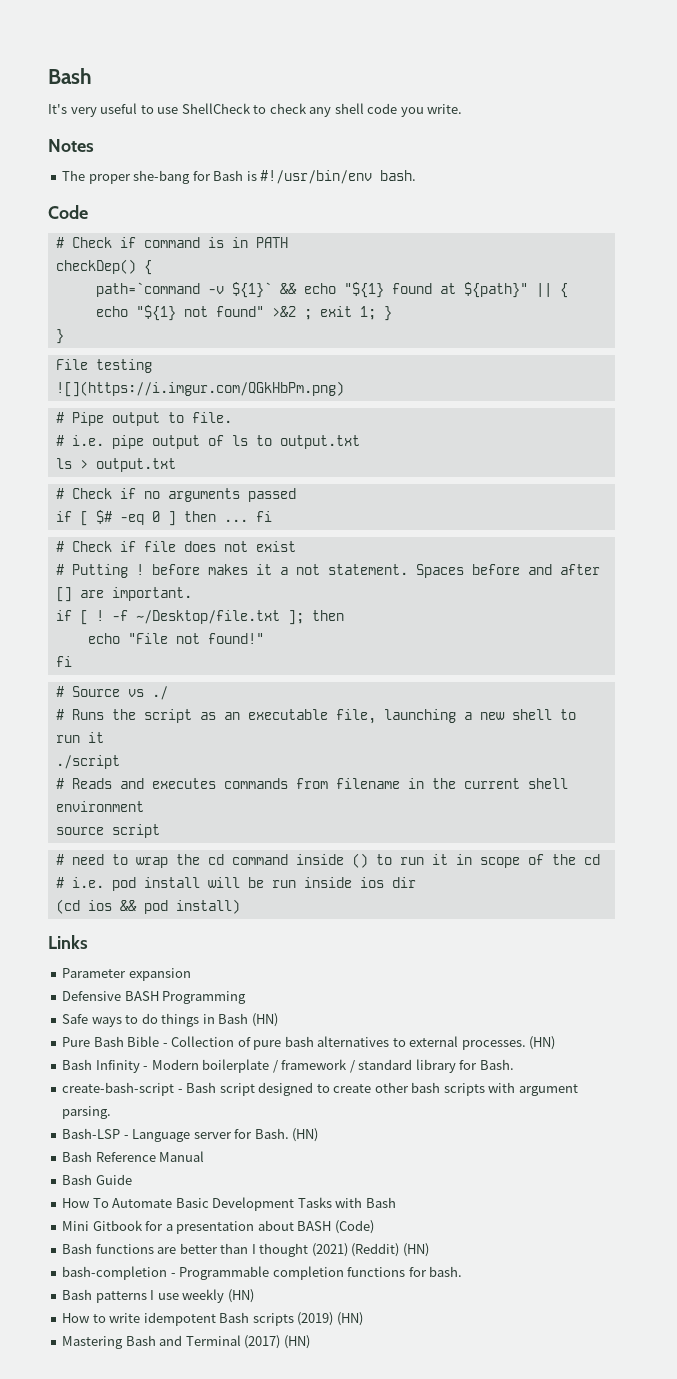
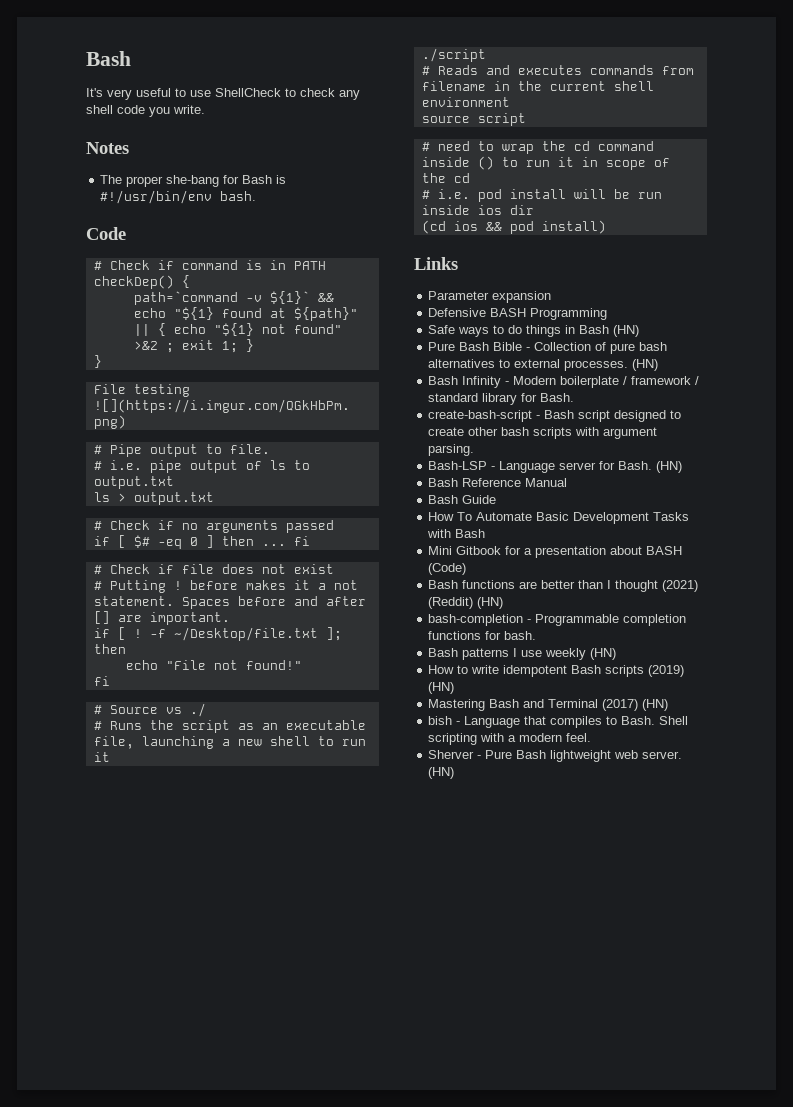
(310, 1342) none -> [428,716,689,728] [428,733,592,745] [428,750,683,762] [428,767,455,779] // bish - Language that compiles to Bash. Shell scripting with a modern feel. // Sherver - Pure Bash lightweight web server. (HN)

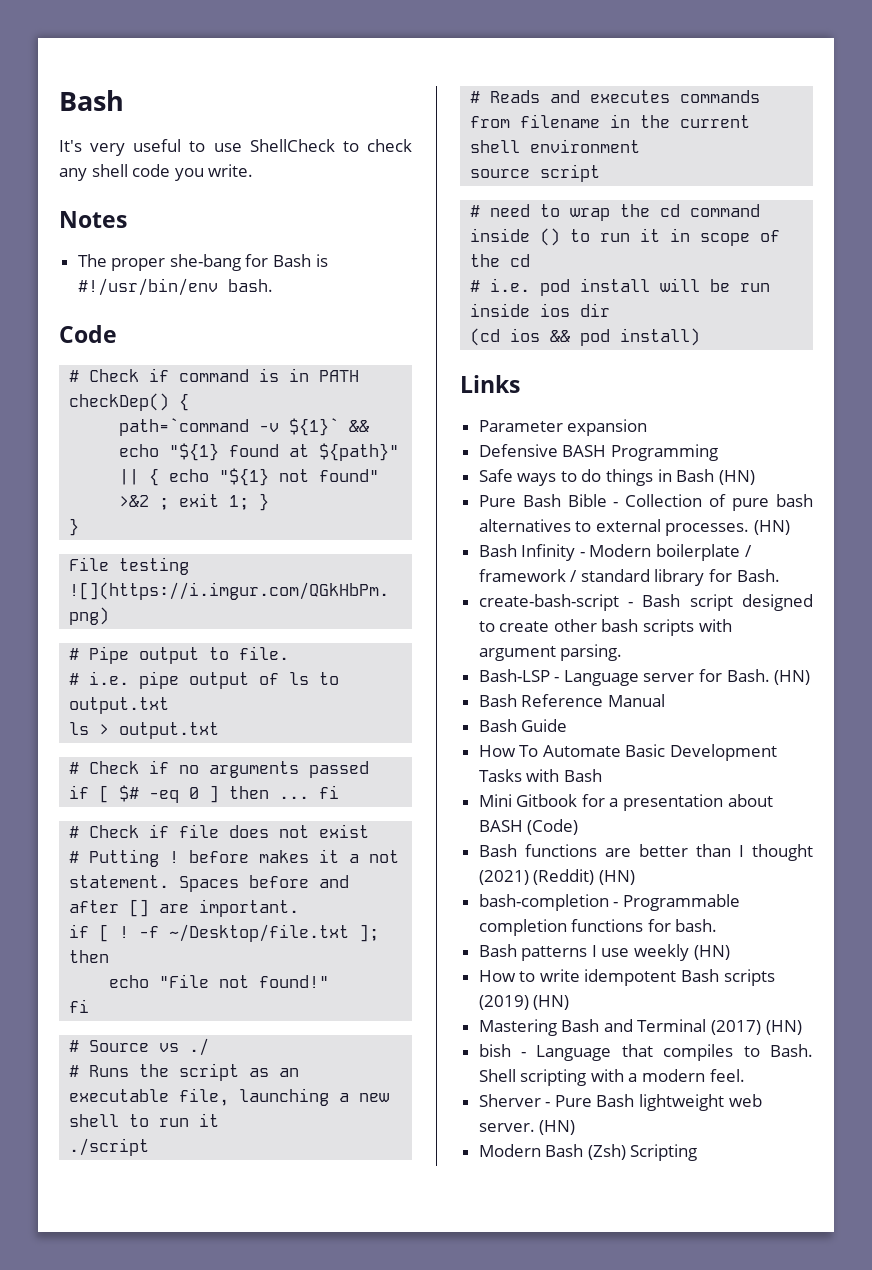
(455, 773) none -> [478,1144,698,1161] // Modern Bash (Zsh) Scripting

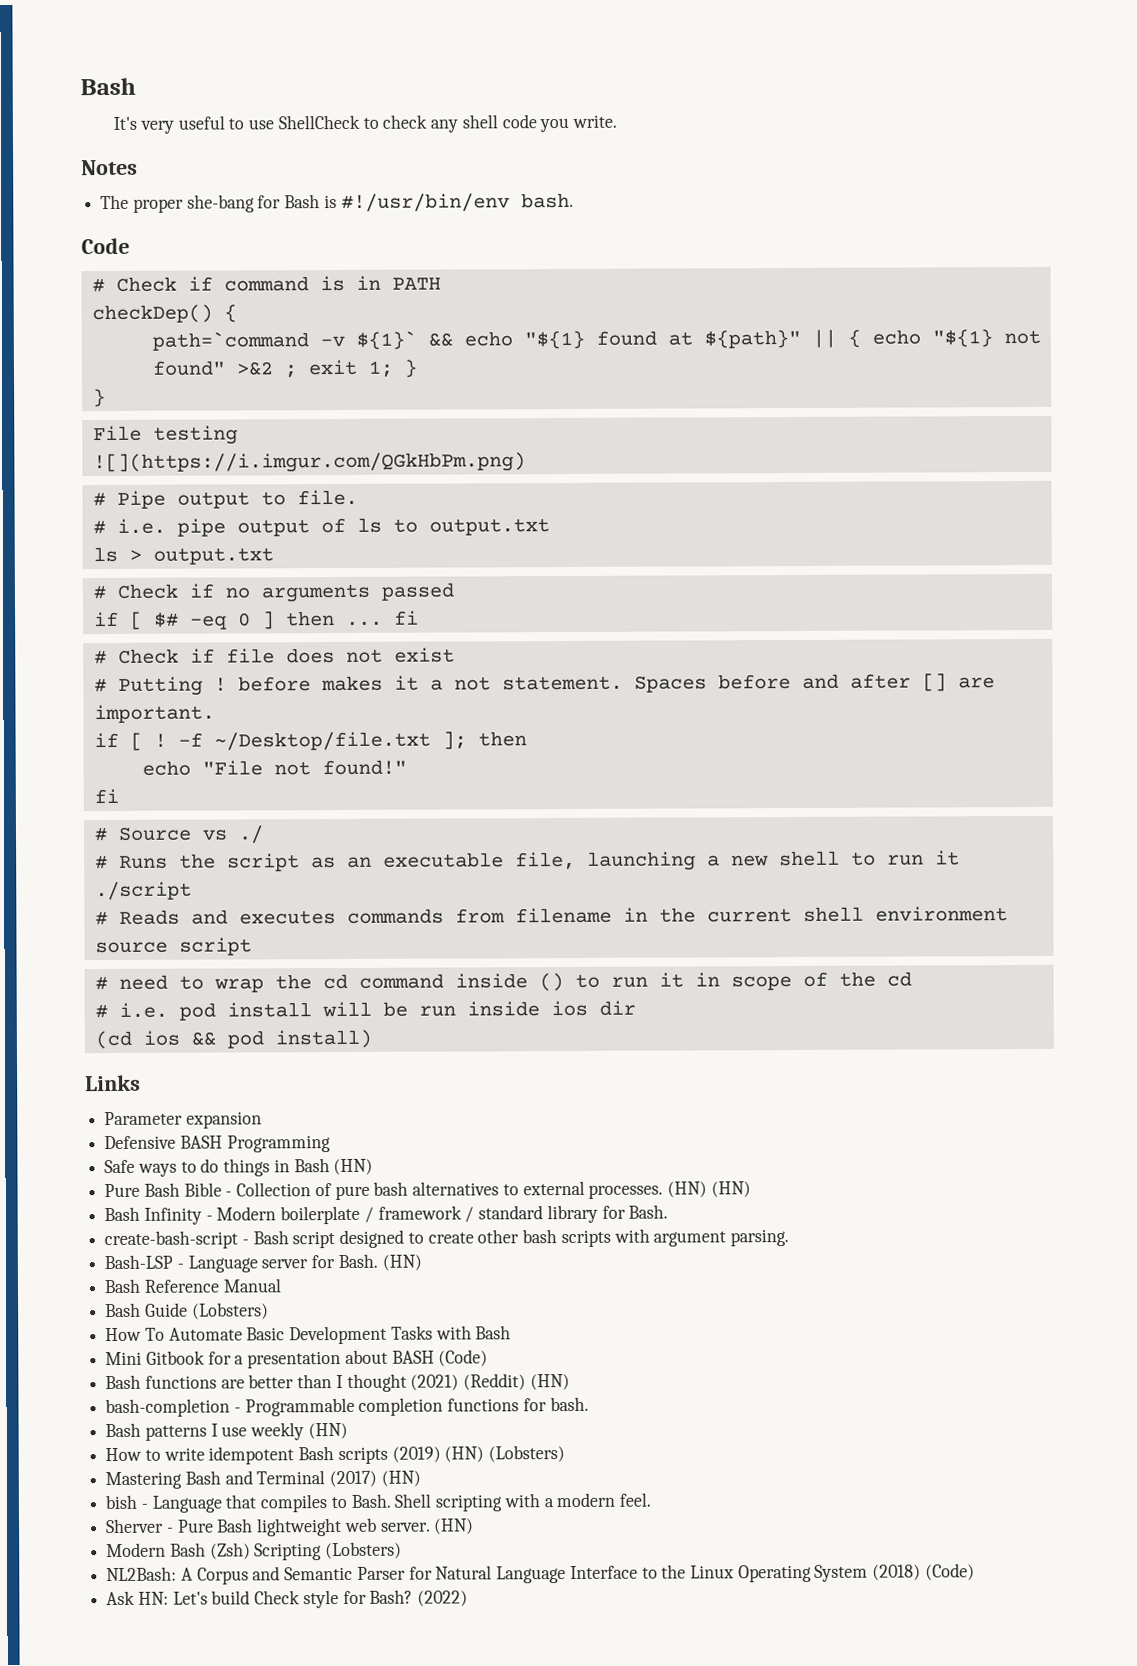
(791, 527) none -> [710,1181,751,1198] (HN)
(568, 725) none -> [191,1302,269,1320] (Lobsters)
(570, 1002) none -> [488,1445,566,1463] (Lobsters)
(698, 1152) none -> [325,1541,403,1560] [106,1563,975,1585] [106,1589,469,1609] (Lobsters) // NL2Bash: A Corpus and Semantic Parser for Natural Language Interface to the Linux Operating System (2018) (Code) // Ask HN: Let's build Check style for Bash? (2022)

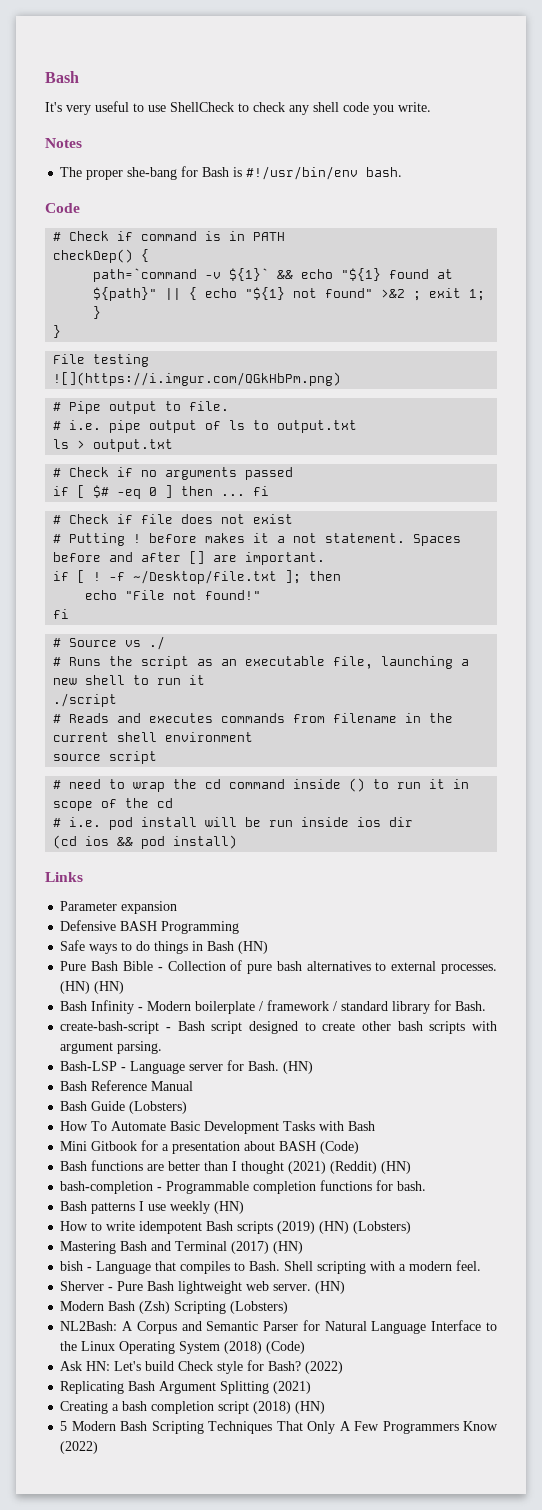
(469, 1598) none -> [60,1381,312,1394] [60,1401,326,1414] [60,1421,498,1434] [60,1441,99,1454] // Replicating Bash Argument Splitting (2021) // Creating a bash completion script (2018) (HN) // 5 Modern Bash Scripting Techniques That Only A Few Programmers Know (2022)

